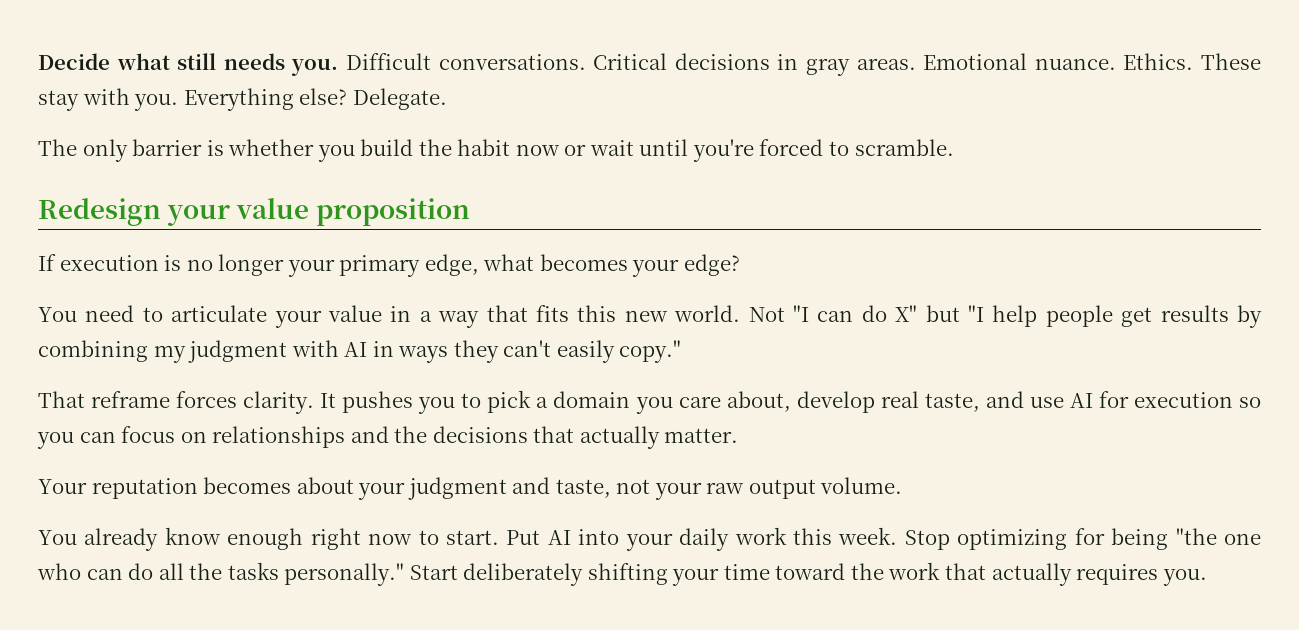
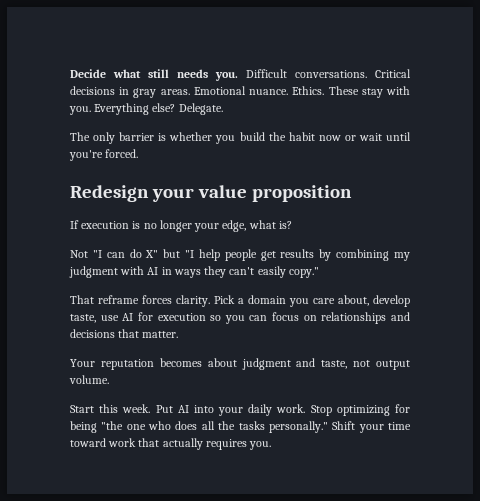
[759,139,954,156] forced to scramble. -> [105,149,139,158] forced.
[339,255,421,277] primary -> (220, 227) none
[539,254,740,277] [38,305,741,328] becomes your edge? // You need to articulate your value in a way that fits this new world. -> [278,221,292,229] is? //
[320,390,532,414] It pushes you to pick -> [214,295,235,304] Pick
[880,391,1024,412] real taste, and -> [70,314,96,323] taste,
[394,426,428,443] the -> (410, 316) none
[579,426,660,449] actually -> (140, 333) none
[358,482,406,500] your -> (237, 362) none
[654,482,745,500] your raw -> (371, 363) none
[38,527,500,551] You already know enough right now to start. -> [70,404,151,413] Start this week.
[734,527,898,545] work this week. -> [276,404,306,413] work.
[86,563,154,580] can do -> [175,421,198,430] does
[409,563,668,586] Start deliberately shifting -> [332,421,356,430] Shift
[850,563,884,580] the -> (106, 442) none

